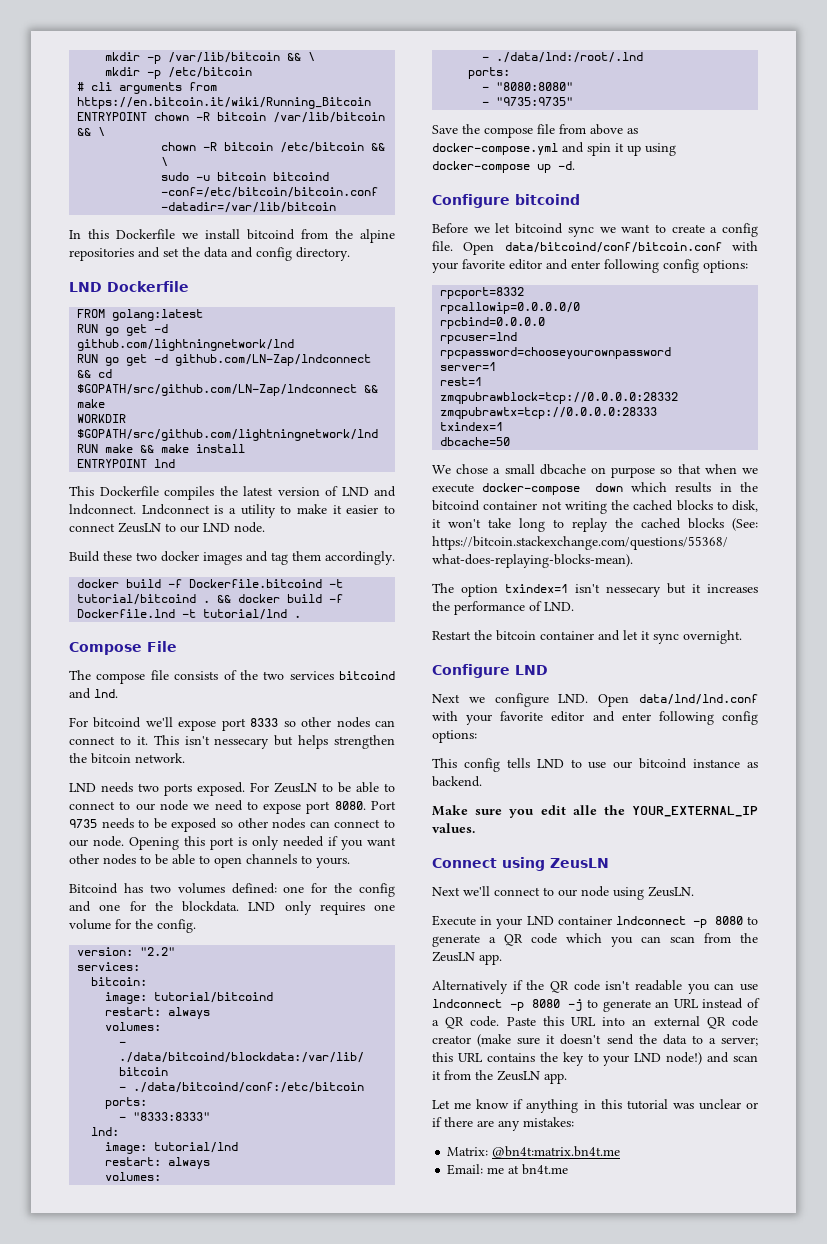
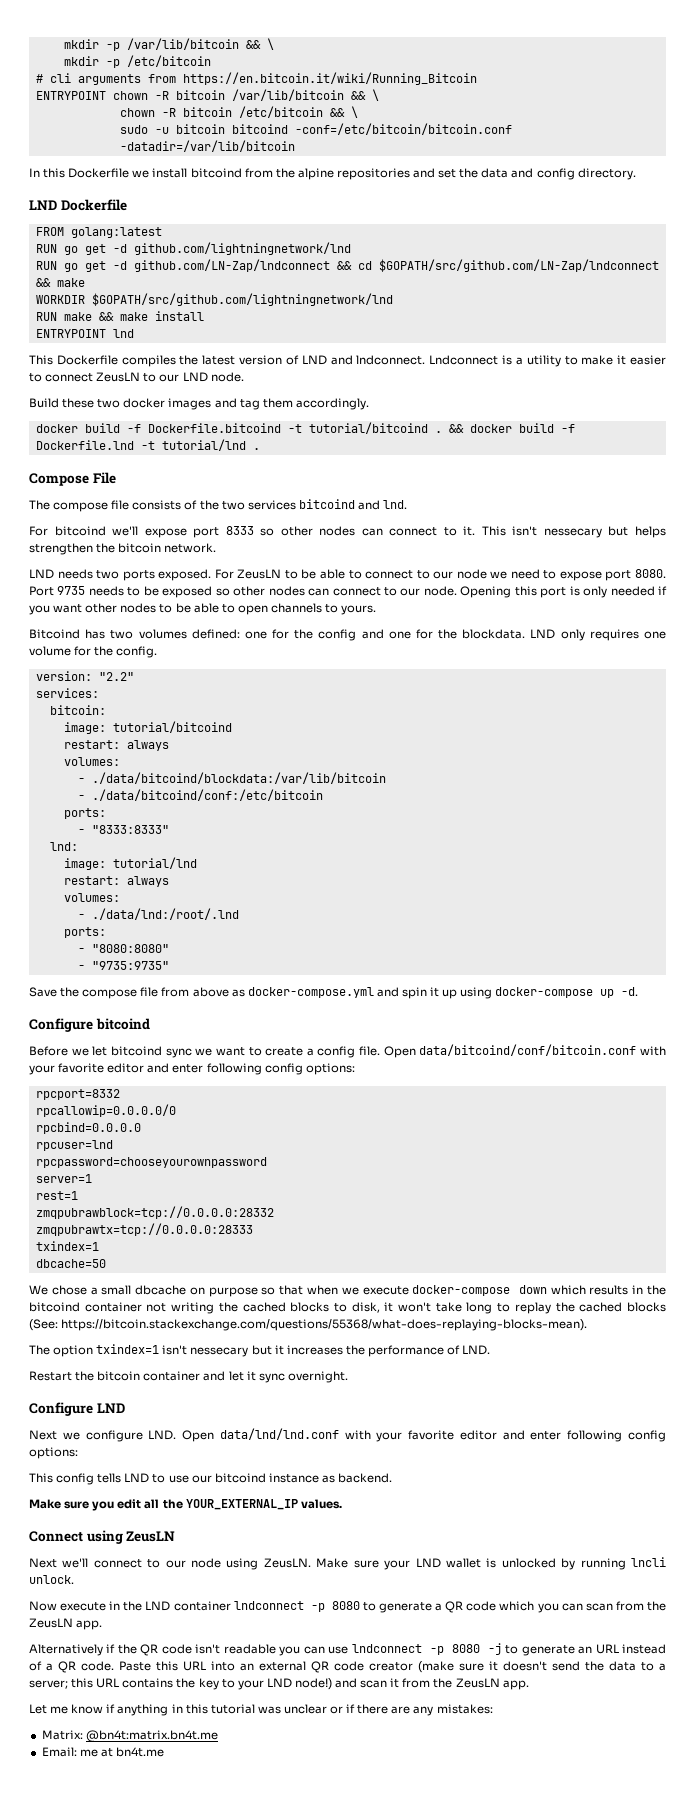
[572,805,597,815] alle -> [144,1499,160,1509] all
[432,915,523,929] // Execute in your -> [316,1557,666,1570] [29,1575,74,1584] [29,1601,143,1611] Make sure your LND wallet is unlocked by running lncli unlock. // Now execute in the

